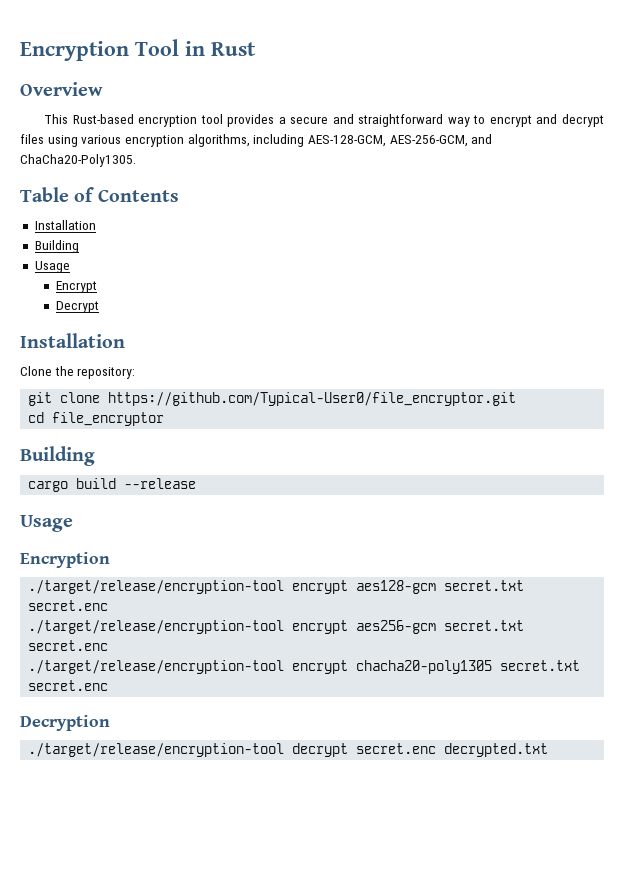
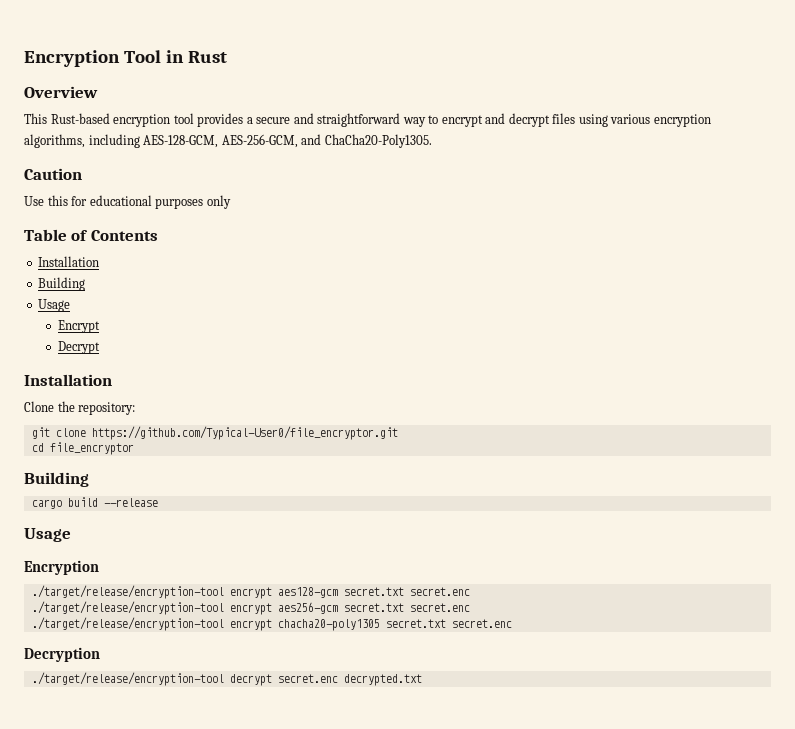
(136, 160) none -> [24,168,82,180] [24,195,231,209] // Caution // Use this for educational purposes only

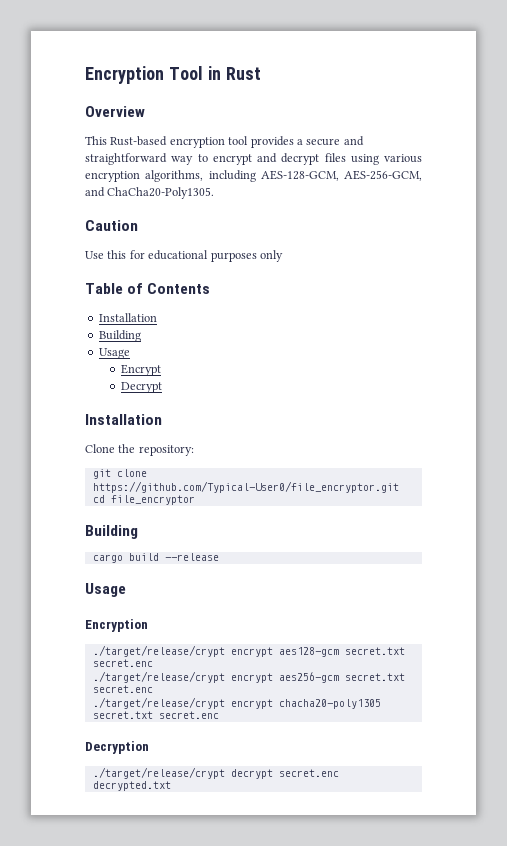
[31,585,224,599] ./target/release/encryption-tool -> [92,645,225,657] ./target/release/crypt
[31,601,224,615] ./target/release/encryption-tool -> [92,671,225,683] ./target/release/crypt
[31,617,224,631] ./target/release/encryption-tool -> [92,697,225,709] ./target/release/crypt
[31,672,224,686] ./target/release/encryption-tool -> [92,767,225,779] ./target/release/crypt

